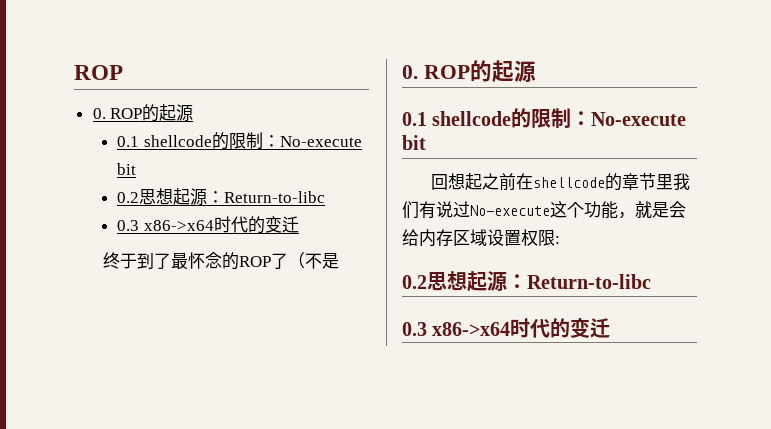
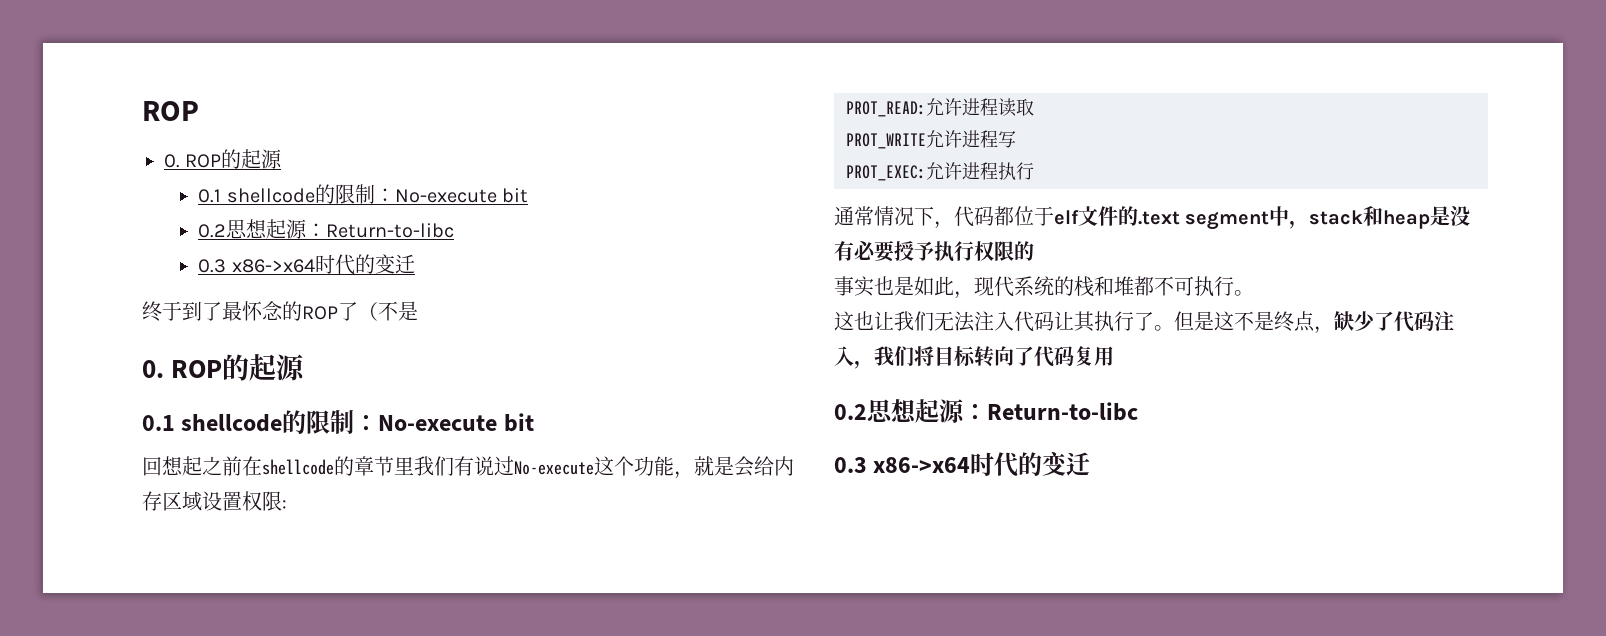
(560, 240) none -> [846,98,1034,117] [846,130,1016,149] [846,162,1034,181] [834,206,1471,230] [834,241,1034,262] [834,276,1254,299] [834,311,1454,334] [834,346,1114,369] // PROT_READ:允许进程读取 // PROT_WRITE允许进程写 // PROT_EXEC:允许进程执行 // 通常情况下，代码都位于elf文件的.text segment中，stack和heap是没有必要授予执行权限的 // 事实也是如此，现代系统的栈和堆都不可执行。 // 这也让我们无法注入代码让其执行了。但是这不是终点，缺少了代码注入，我们将目标转向了代码复用

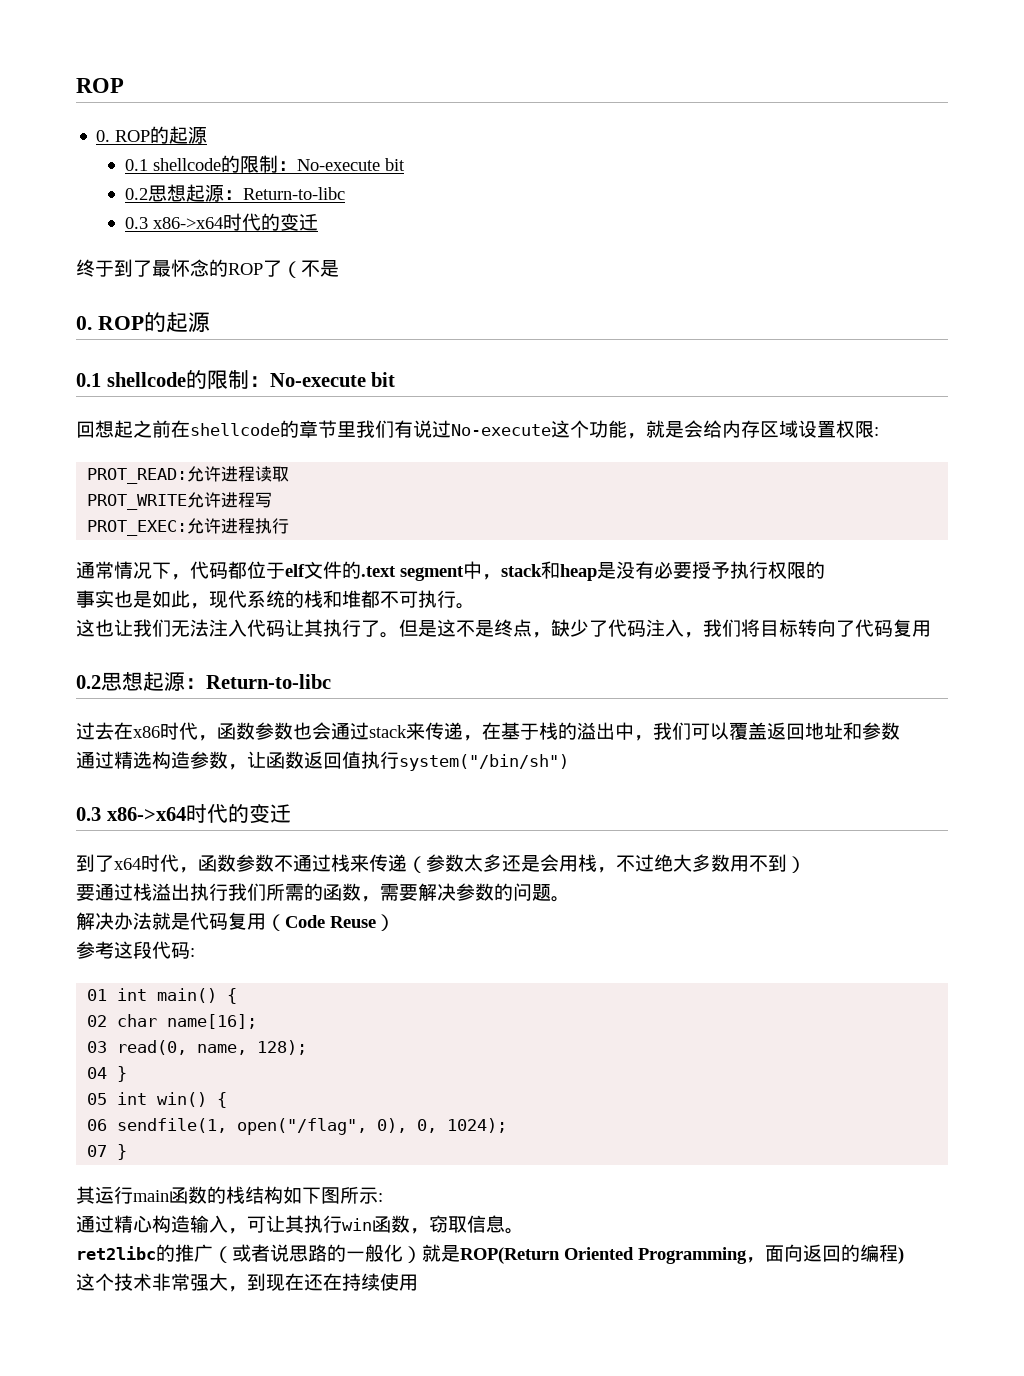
[834,451,1091,477] // 0.3 x86->x64时代的变迁 -> [76,722,900,741] [76,751,569,771] [76,804,291,823] [76,854,806,873] [76,883,570,902] [76,912,395,931] [76,941,195,959] [87,988,238,1004] [87,1014,258,1029] [87,1040,308,1055] [87,1066,128,1082] [87,1092,228,1108] [87,1118,508,1135] [87,1144,128,1160] [76,1186,383,1204] [76,1215,524,1234] [76,1244,904,1264] [76,1273,418,1292] // 过去在x86时代，函数参数也会通过stack来传递，在基于栈的溢出中，我们可以覆盖返回地址和参数 // 通过精选构造参数，让函数返回值执行system("/bin/sh") // 0.3 x86->x64时代的变迁 // 到了x64时代，函数参数不通过栈来传递（参数太多还是会用栈，不过绝大多数用不到） // 要通过栈溢出执行我们所需的函数，需要解决参数的问题。 // 解决办法就是代码复用（Code Reuse） // 参考这段代码: // 01 int main() { // 02 char name[16]; // 03 read(0, name, 128); // 04 } // 05 int win() { // 06 sendfile(1, open("/flag", 0), 0, 1024); // 07 } // 其运行main函数的栈结构如下图所示: // 通过精心构造输入，可让其执行win函数，窃取信息。 // ret2libc的推广（或者说思路的一般化）就是ROP(Return Oriented Programming，面向返回的编程) // 这个技术非常强大，到现在还在持续使用

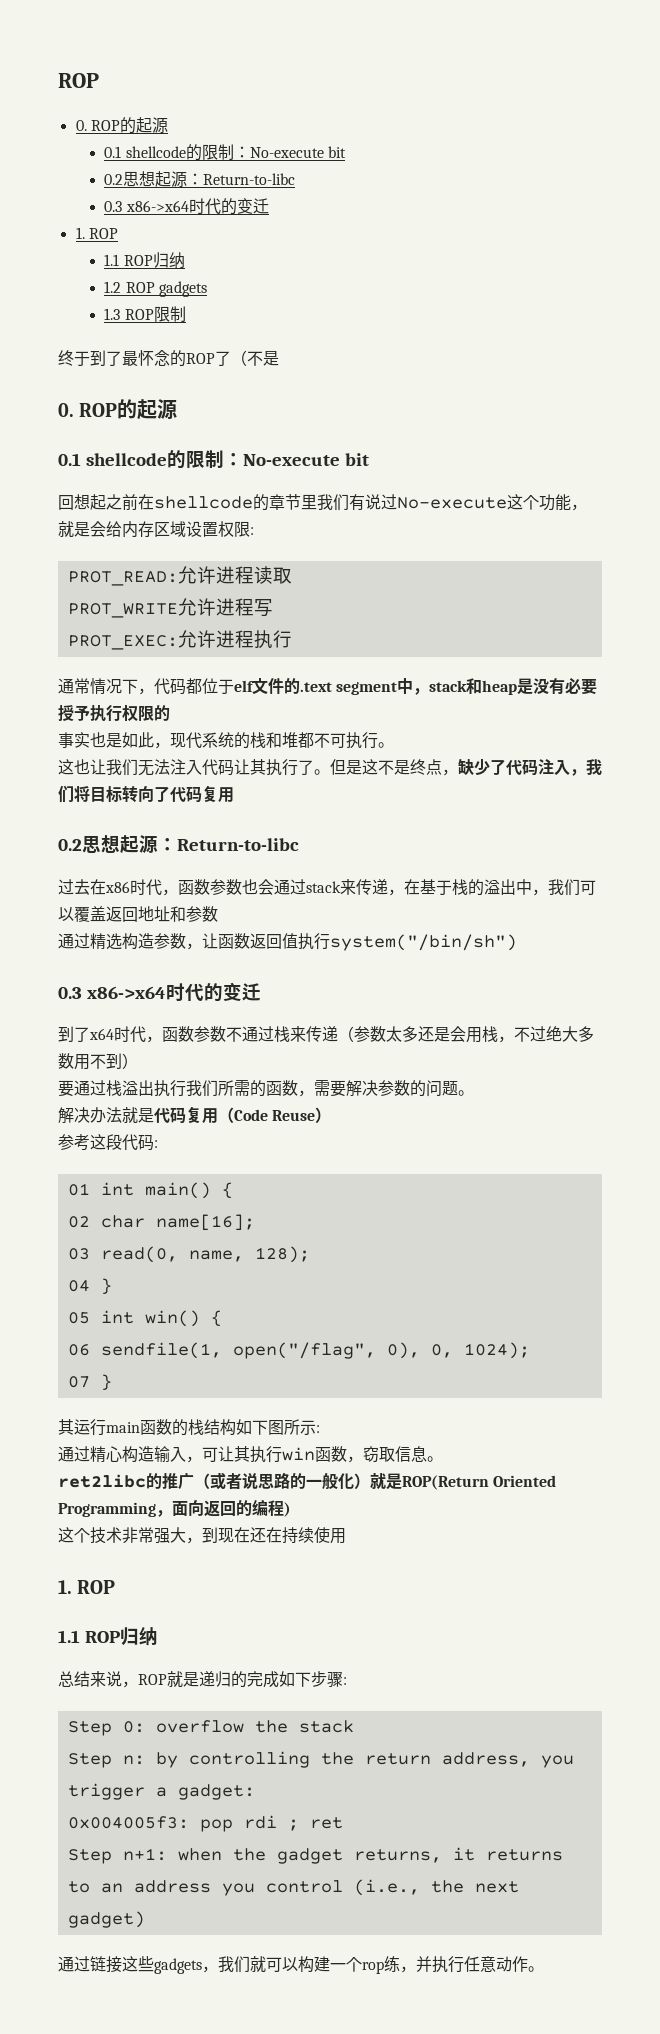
(318, 222) none -> [75,227,118,239] [104,252,185,269] [104,281,208,297] [104,306,186,322] // 1. ROP // 1.1 ROP归纳 // 1.2 ROP gadgets // 1.3 ROP限制
(418, 1282) none -> [58,1580,116,1594] [58,1627,158,1646] [58,1671,347,1688] [67,1720,354,1736] [67,1751,574,1768] [67,1783,255,1800] [67,1815,343,1832] [67,1847,563,1864] [67,1879,519,1896] [67,1911,145,1928] [58,1956,544,1974] // 1. ROP // 1.1 ROP归纳 // 总结来说，ROP就是递归的完成如下步骤: // Step 0: overflow the stack // Step n: by controlling the return address, you trigger a gadget: // 0x004005f3: pop rdi ; ret // Step n+1: when the gadget returns, it returns to an address you control (i.e., the next gadget) // 通过链接这些gadgets，我们就可以构建一个rop练，并执行任意动作。

